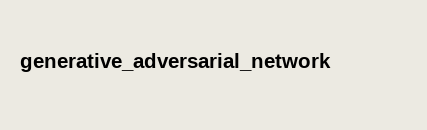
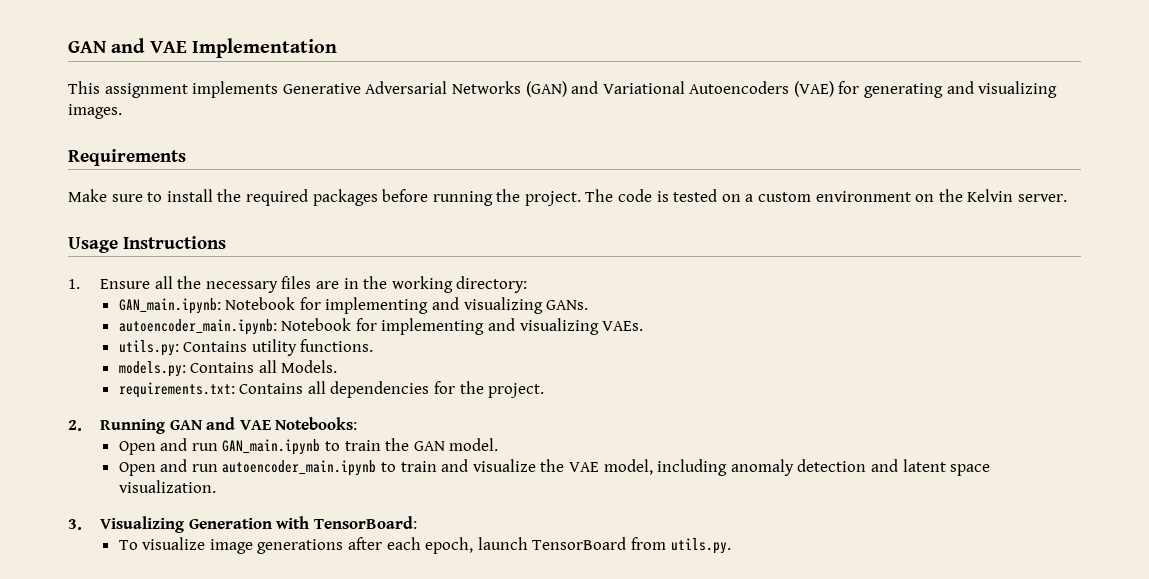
[20,53,331,72] generative_adversarial_network -> [68,38,337,58] [68,81,1058,98] [68,104,122,119] [68,149,186,166] [68,189,1067,206] [68,236,226,253] [68,276,528,293] [118,297,589,314] [118,318,644,335] [118,339,374,356] [118,360,338,377] [118,381,545,398] [68,417,358,434] [118,438,499,455] [118,459,991,476] [118,480,216,493] [68,516,417,533] [118,537,731,554] GAN and VAE Implementation // This assignment implements Generative Adversarial Networks (GAN) and Variational Autoencoders (VAE) for generating and visualizing images. // Requirements // Make sure to install the required packages before running the project. The code is tested on a custom environment on the Kelvin server. // Usage Instructions // 1. Ensure all the necessary files are in the working directory: // GAN_main.ipynb: Notebook for implementing and visualizing GANs. // autoencoder_main.ipynb: Notebook for implementing and visualizing VAEs. // utils.py: Contains utility functions. // models.py: Contains all Models. // requirements.txt: Contains all dependencies for the project. // 2. Running GAN and VAE Notebooks: // Open and run GAN_main.ipynb to train the GAN model. // Open and run autoencoder_main.ipynb to train and visualize the VAE model, including anomaly detection and latent space visualization. // 3. Visualizing Generation with TensorBoard: // To visualize image generations after each epoch, launch TensorBoard from utils.py.

